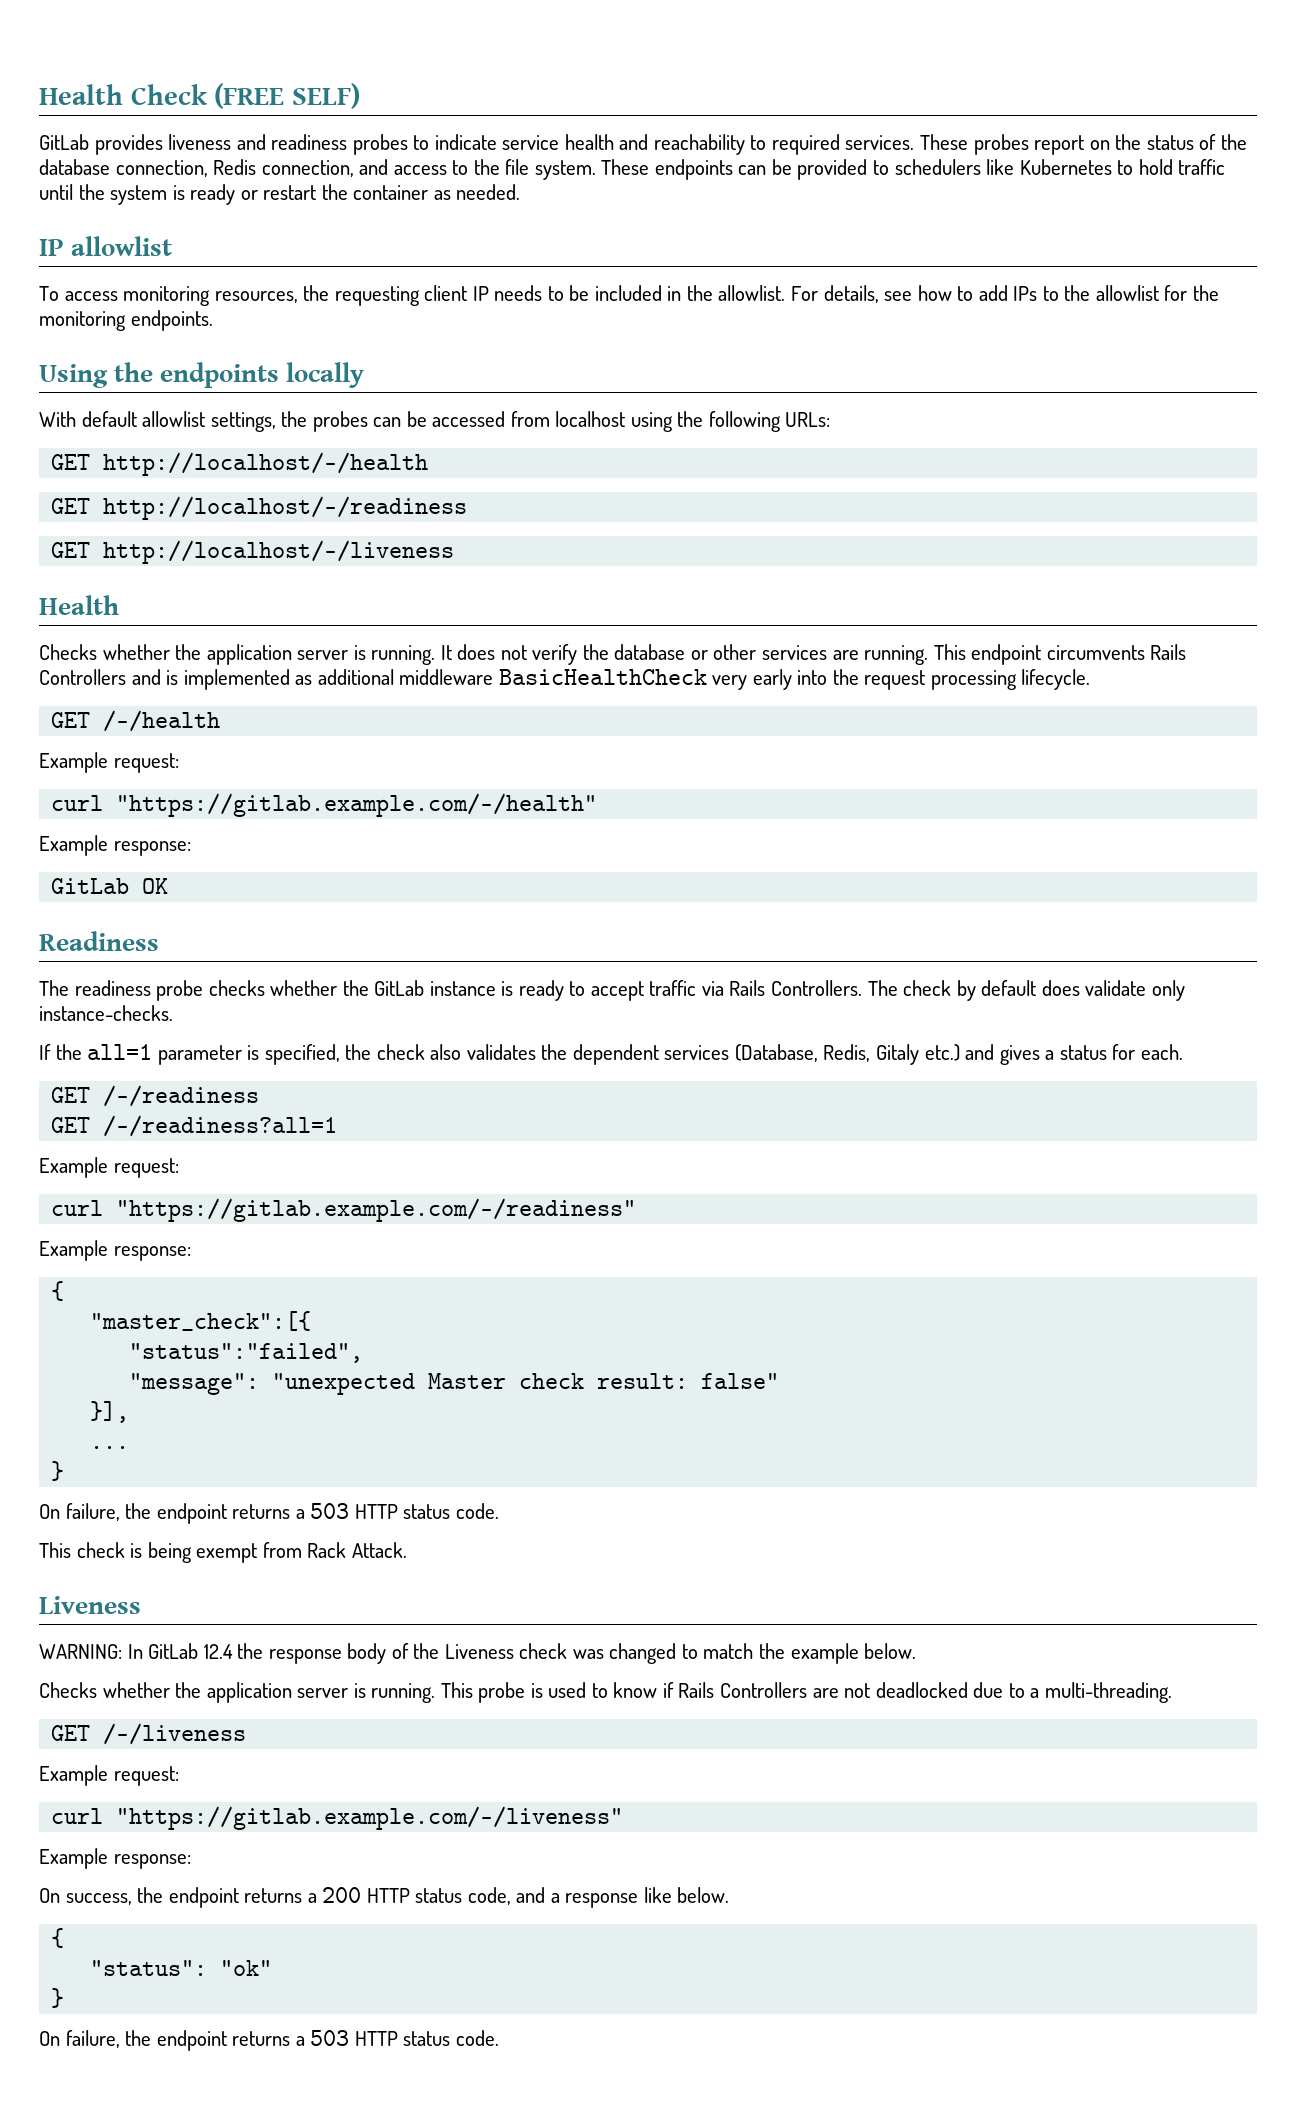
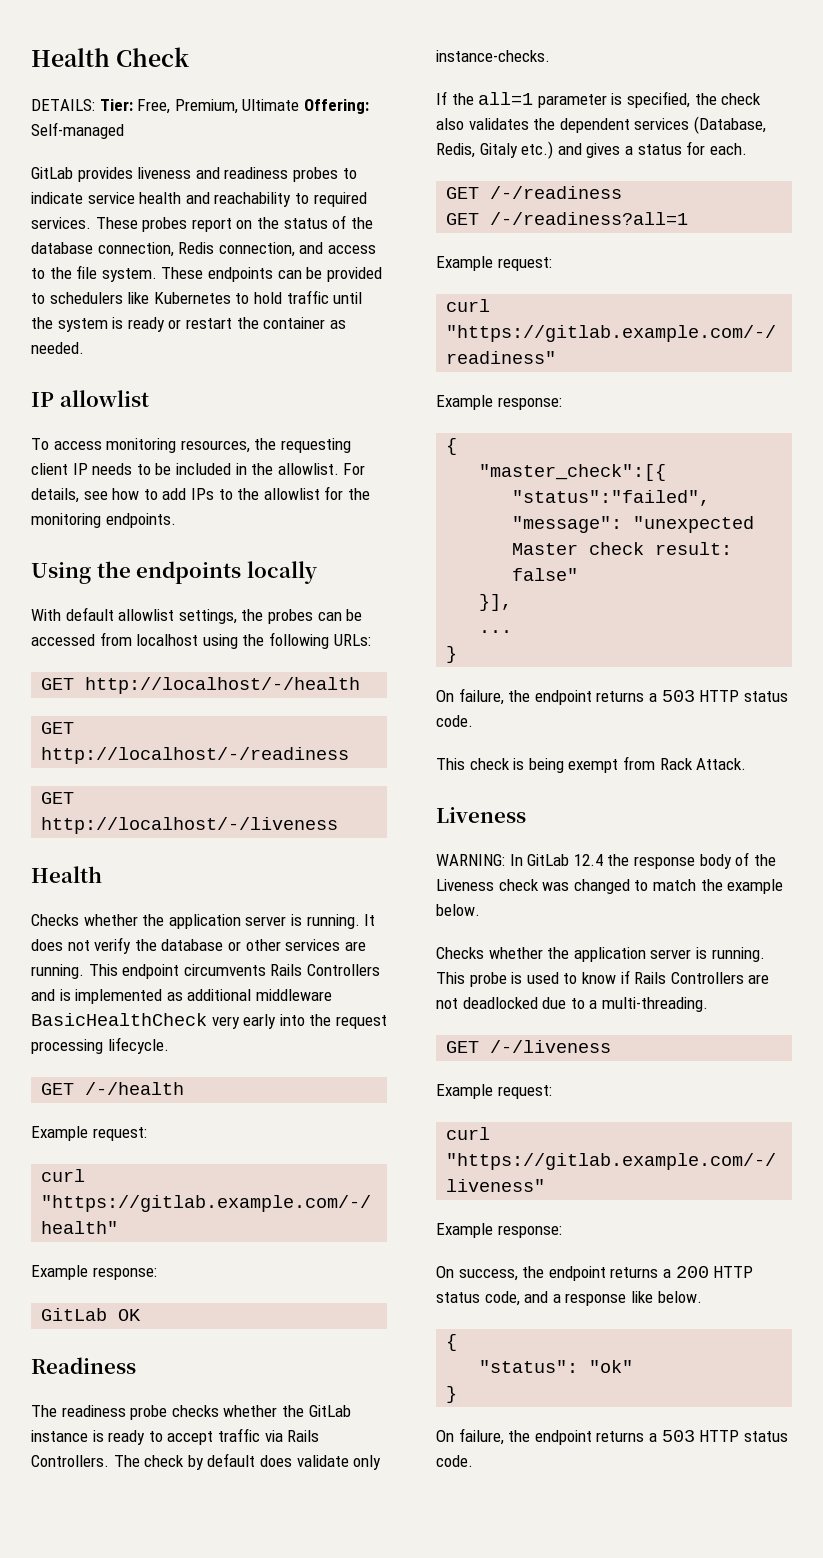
[214,83,360,109] (FREE SELF) -> [31,99,369,114] [31,122,124,139] // DETAILS: Tier: Free, Premium, Ultimate Offering: Self-managed

